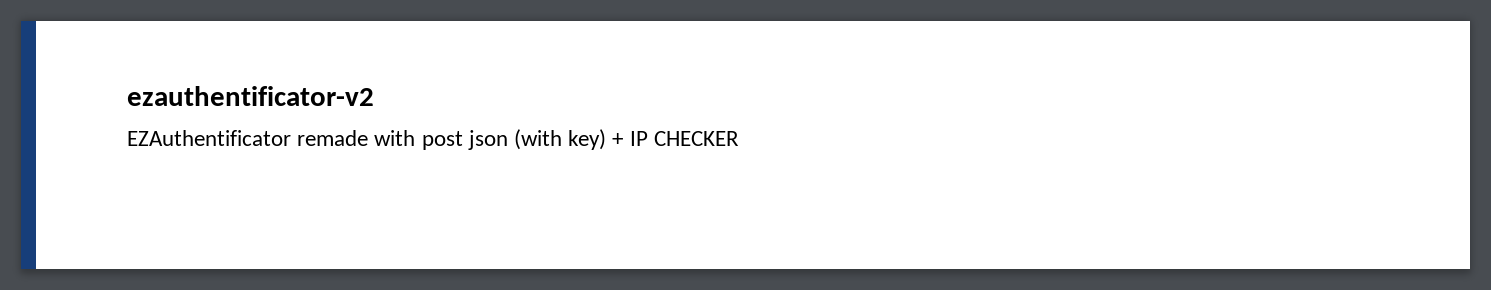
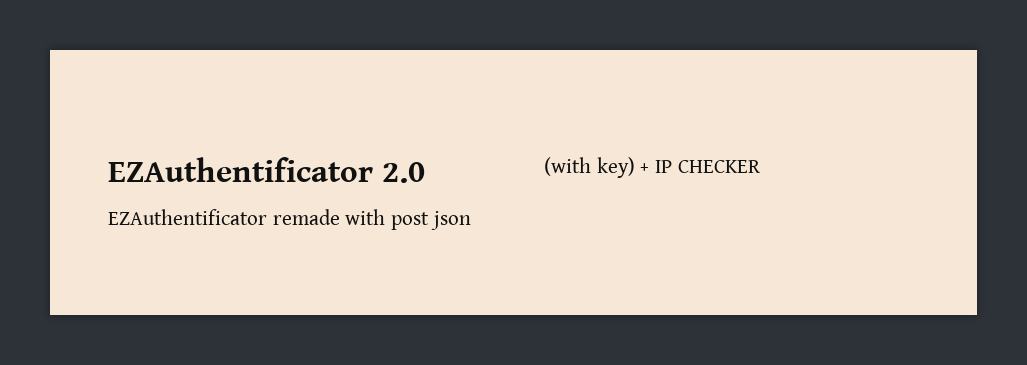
[127,86,374,106] ezauthentificator-v2 -> [108,157,425,183] EZAuthentificator 2.0

